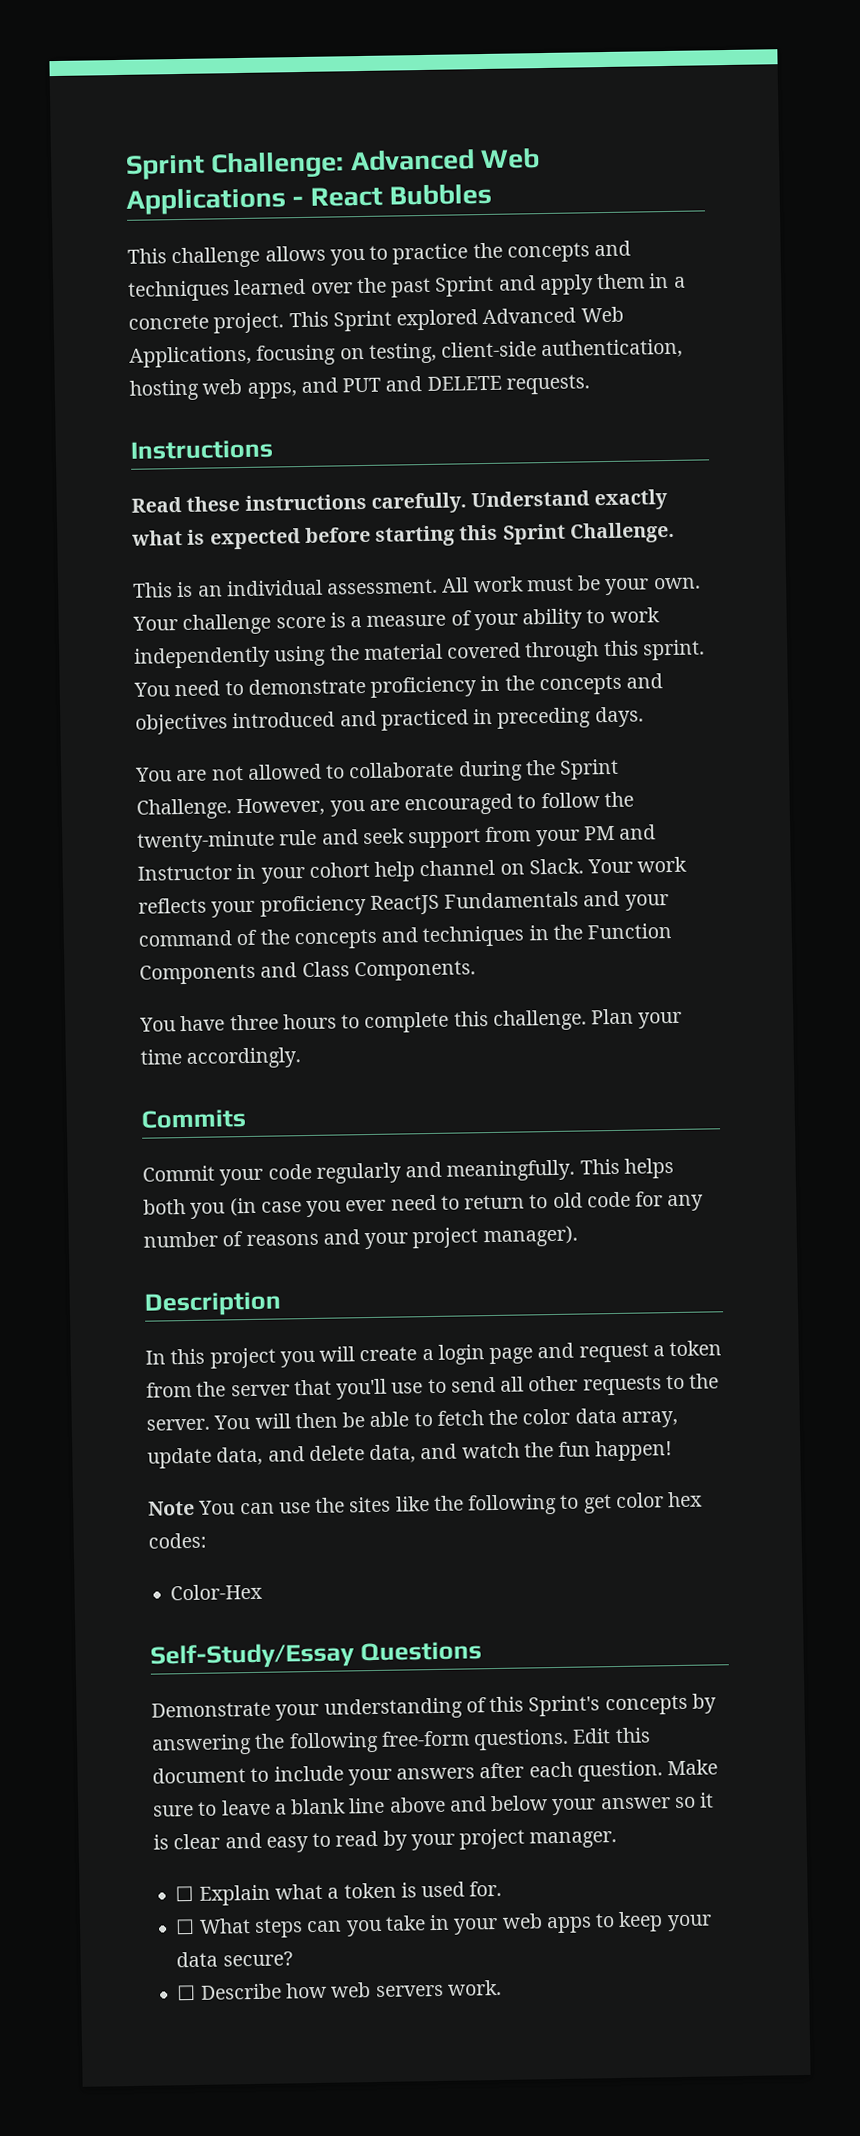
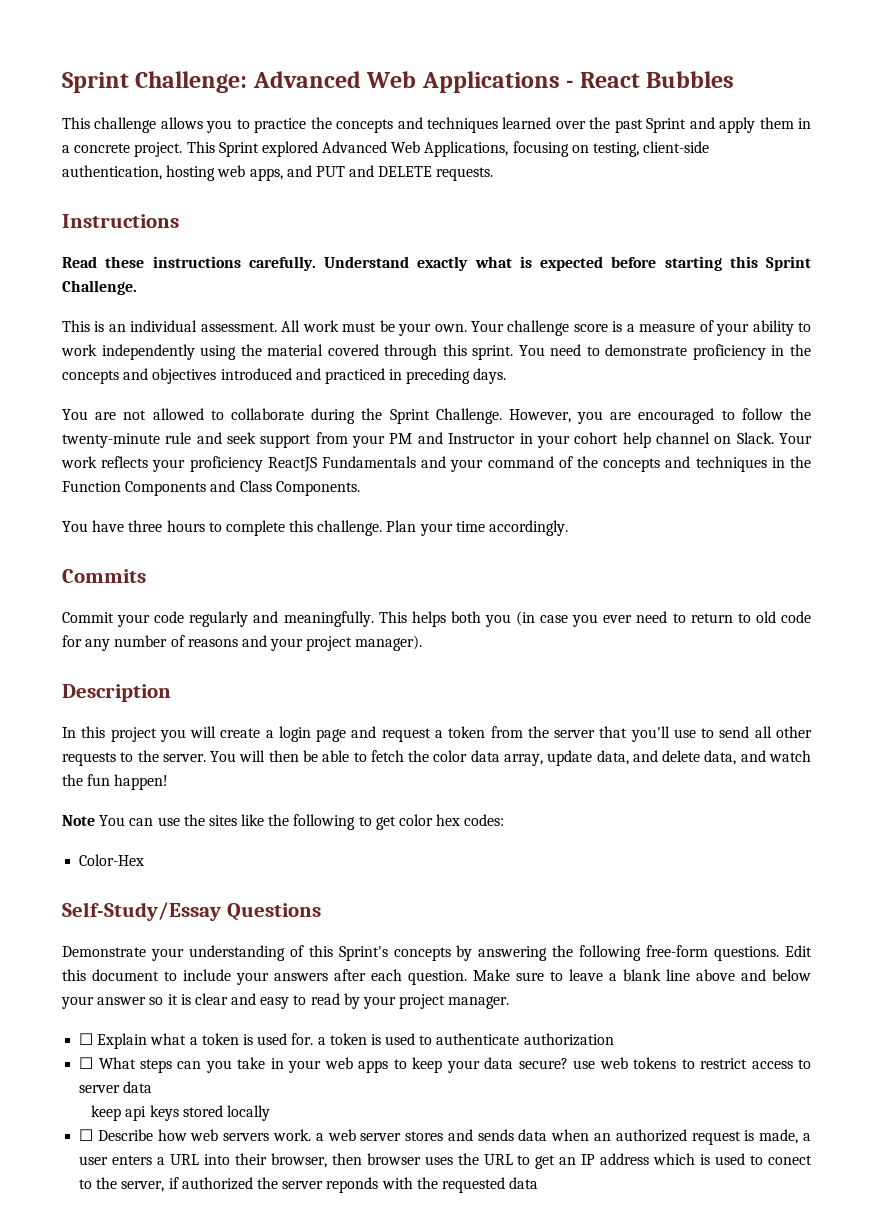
(503, 1888) none -> [317,1033,614,1046] a token is used to authenticate authorization
(293, 1959) none -> [573,1057,812,1069] [79,1081,153,1093] [91,1105,270,1121] use web tokens to restrict access to server data // keep api keys stored locally
(502, 1987) none -> [315,1129,812,1145] [79,1153,813,1169] [79,1177,539,1193] a web server stores and sends data when an authorized request is made, a user enters a URL into their browser, then browser uses the URL to get an IP address which is used to conect to the server, if authorized the server reponds with the requested data

